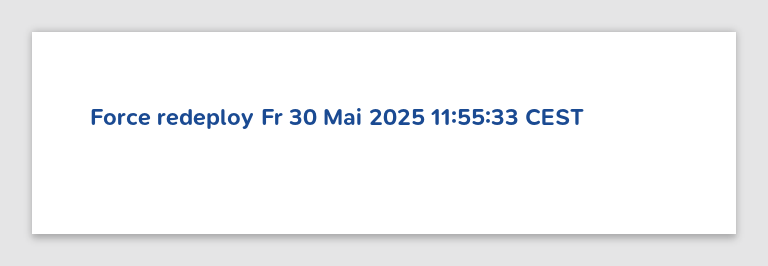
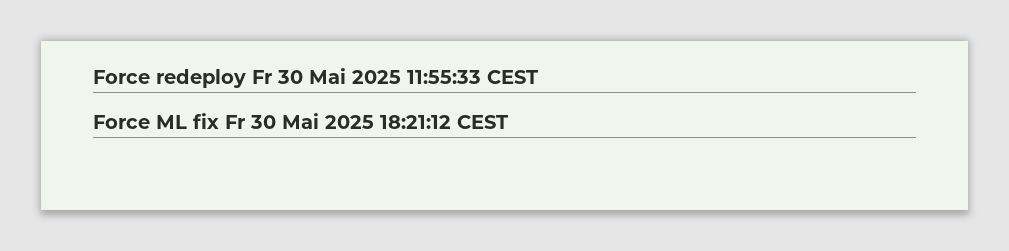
(585, 117) none -> [93,113,508,129] // Force ML fix Fr 30 Mai 2025 18:21:12 CEST

